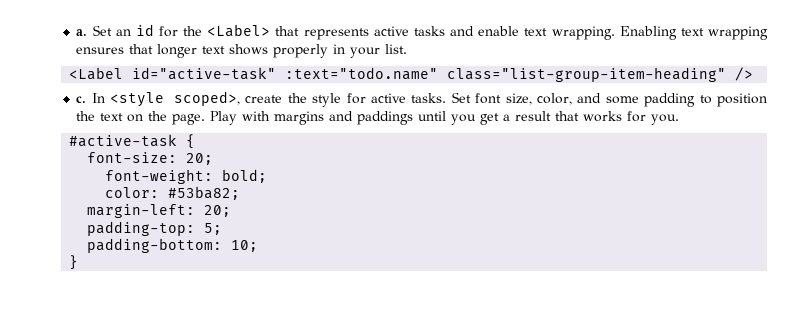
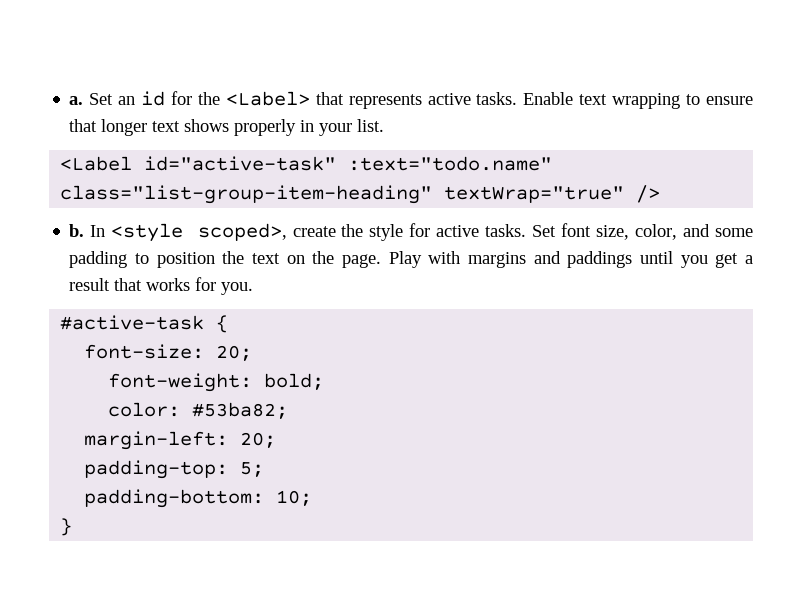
[413,26,768,40] [76,47,125,54] tasks and enable text wrapping. Enabling text wrapping ensures -> [476,92,753,109] tasks. Enable text wrapping to ensure
(727, 74) none -> [444,186,625,203] textWrap="true"
[76,96,87,103] c. -> [69,224,85,237] b.

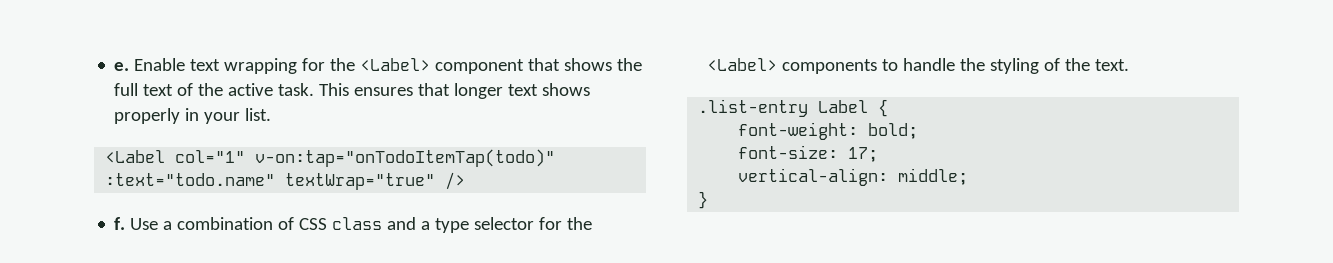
[69,91,753,109] a. Set an id for the <Label> that represents active tasks. Enable text wrapping to ensure -> [114,58,643,74] [114,83,414,96] e. Enable text wrapping for the <Label> component that shows the full text of the active task. This ensures
[144,156,553,171] [60,185,433,204] id="active-task" :text="todo.name" class="list-group-item-heading" -> [175,149,556,167] [105,173,276,186] col="1" v-on:tap="onTodoItemTap(todo)" :text="todo.name"
[69,223,754,242] [69,251,753,268] [69,277,254,295] [60,315,205,330] b. In <style scoped>, create the style for active tasks. Set font size, color, and some padding to position the text on the page. Play with margins and paddings until you get a result that works for you. // #active-task -> [114,217,593,233] [707,58,1130,74] [698,99,869,117] f. Use a combination of CSS class and a type selector for the <Label> components to handle the styling of the text. // .list-entry Label
[84,344,253,361] // font-size: 20; -> (889, 108) none
[108,402,289,419] [84,431,277,450] [84,460,265,479] [84,489,313,508] color: #53ba82; // margin-left: 20; // padding-top: 5; // padding-bottom: 10; -> [738,145,879,162] [738,168,969,186] font-size: 17; // vertical-align: middle;

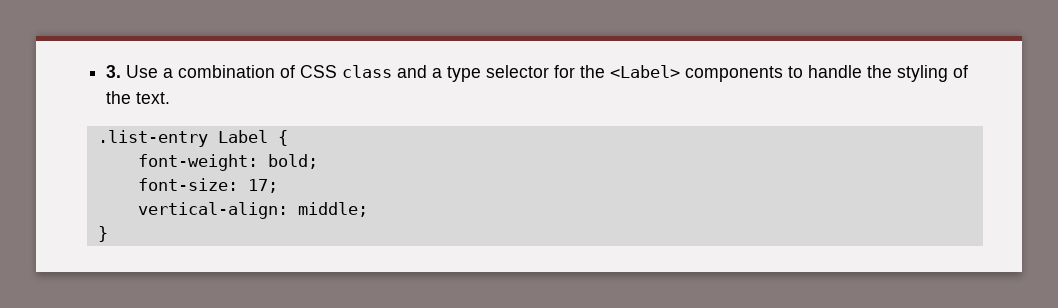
[114,58,643,74] [114,83,591,99] [114,108,272,124] [105,149,556,167] [105,172,466,190] [114,217,126,230] e. Enable text wrapping for the <Label> component that shows the full text of the active task. This ensures that longer text shows properly in your list. // <Label col="1" v-on:tap="onTodoItemTap(todo)" :text="todo.name" textWrap="true" /> // f. -> [106,65,122,78] 3.

